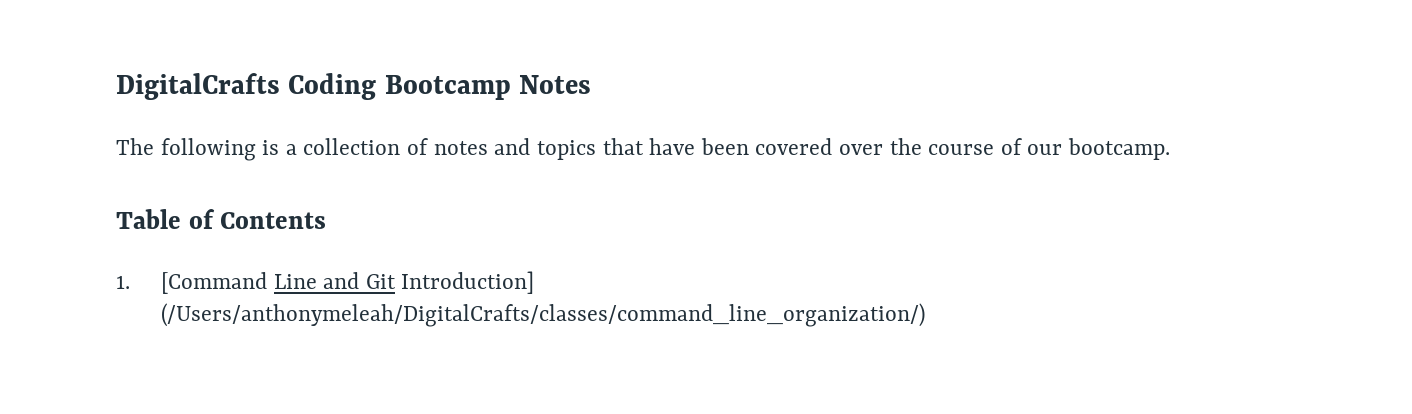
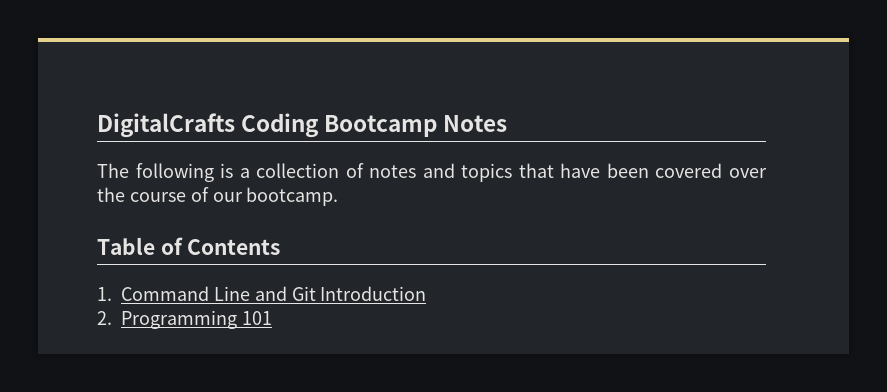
[160,272,267,294] [Command -> [121,286,209,301] Command
[401,271,535,294] [160,303,925,327] Introduction] (/Users/anthonymeleah/DigitalCrafts/classes/command_line_organization/) -> [320,286,427,301] [97,310,272,329] Introduction // 2. Programming 101

